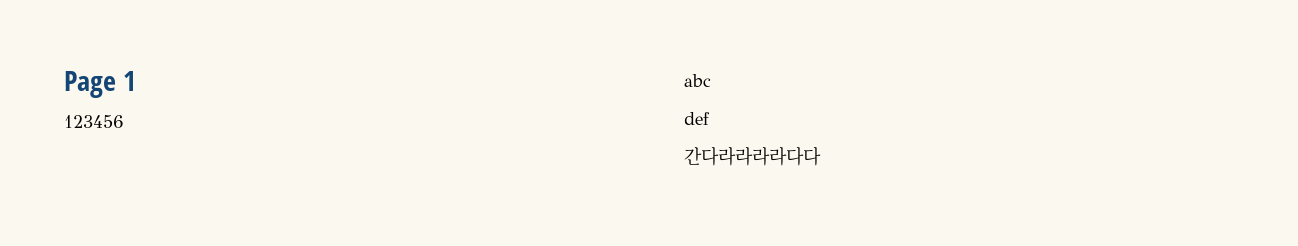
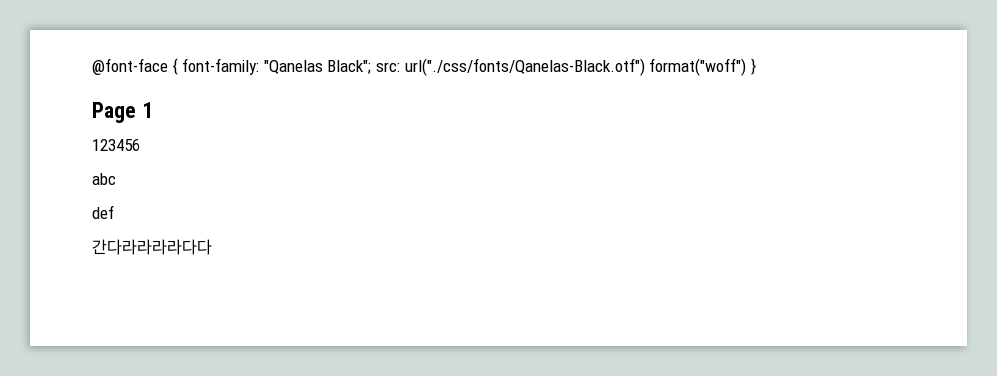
(64, 84) none -> [92,58,756,76] @font-face { font-family: "Qanelas Black"; src: url("./css/fonts/Qanelas-Black.otf") format("woff") } //

